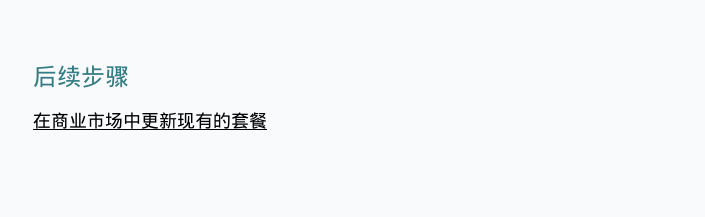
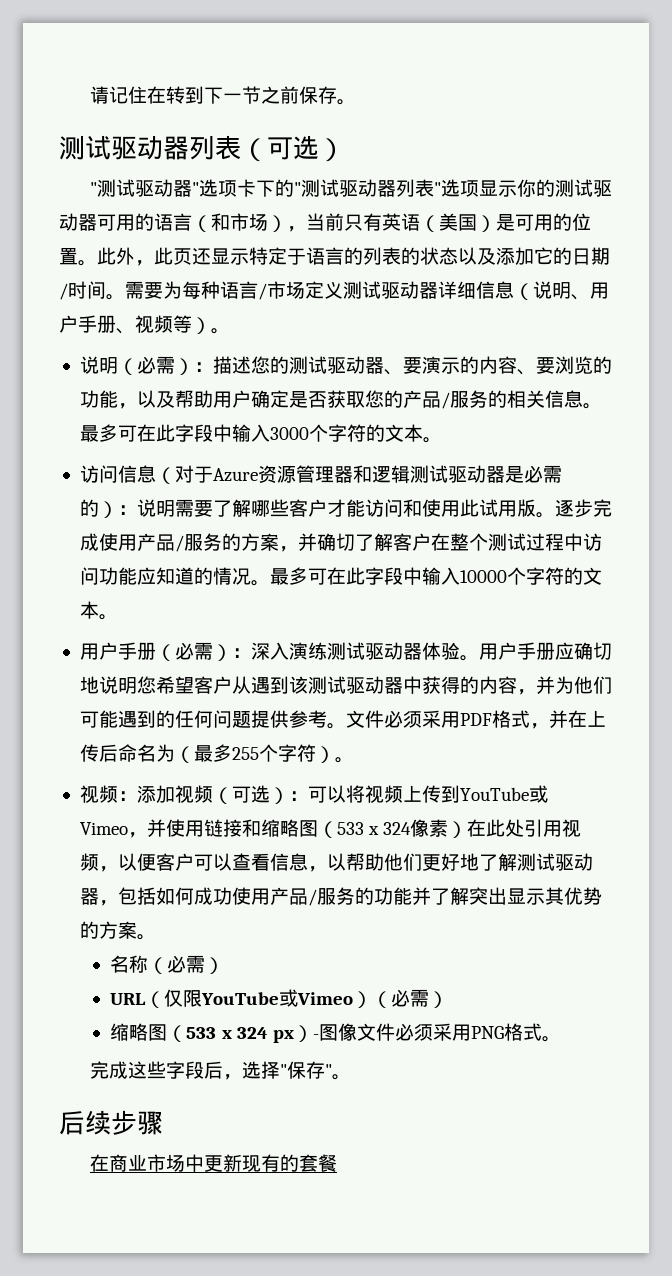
(33, 76) none -> [90,86,357,105] [59,135,345,162] [90,179,613,197] [59,213,591,232] [59,247,610,266] [59,281,609,300] [59,315,230,334] [79,356,612,375] [79,390,602,409] [79,424,442,443] [79,465,562,484] [79,499,612,518] [79,533,602,552] [79,567,602,586] [79,601,118,620] [79,642,612,661] [79,676,612,695] [79,710,606,729] [79,744,354,763] [79,785,548,804] [79,819,582,838] [79,853,593,872] [79,887,602,906] [79,921,156,940] [110,955,225,974] [110,989,449,1008] [110,1023,561,1043] [90,1061,352,1080] 请记住在转到下一节之前保存。 // 测试驱动器列表（可选） // "测试驱动器"选项卡下的"测试驱动器列表"选项显示你的测试驱动器可用的语言（和市场），当前只有英语（美国）是可用的位置。此外，此页还显示特定于语言的列表的状态以及添加它的日期/时间。需要为每种语言/市场定义测试驱动器详细信息（说明、用户手册、视频等）。 // 说明（必需）：描述您的测试驱动器、要演示的内容、要浏览的功能，以及帮助用户确定是否获取您的产品/服务的相关信息。最多可在此字段中输入3000个字符的文本。 // 访问信息（对于Azure资源管理器和逻辑测试驱动器是必需的）：说明需要了解哪些客户才能访问和使用此试用版。逐步完成使用产品/服务的方案，并确切了解客户在整个测试过程中访问功能应知道的情况。最多可在此字段中输入10000个字符的文本。 // 用户手册（必需）：深入演练测试驱动器体验。用户手册应确切地说明您希望客户从遇到该测试驱动器中获得的内容，并为他们可能遇到的任何问题提供参考。文件必须采用PDF格式，并在上传后命名为（最多255个字符）。 // 视频：添加视频（可选）：可以将视频上传到YouTube或Vimeo，并使用链接和缩略图（533 x 324像素）在此处引用视频，以便客户可以查看信息，以帮助他们更好地了解测试驱动器，包括如何成功使用产品/服务的功能并了解突出显示其优势的方案。 // 名称（必需） // URL（仅限YouTube或Vimeo）（必需） // 缩略图（533 x 324 px）-图像文件必须采用PNG格式。 // 完成这些字段后，选择"保存"。 //

